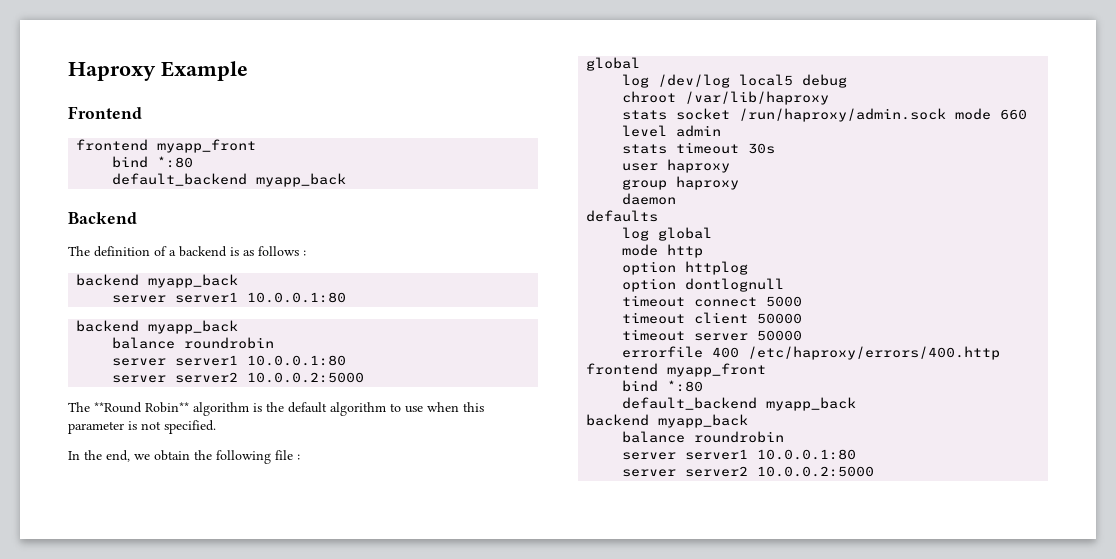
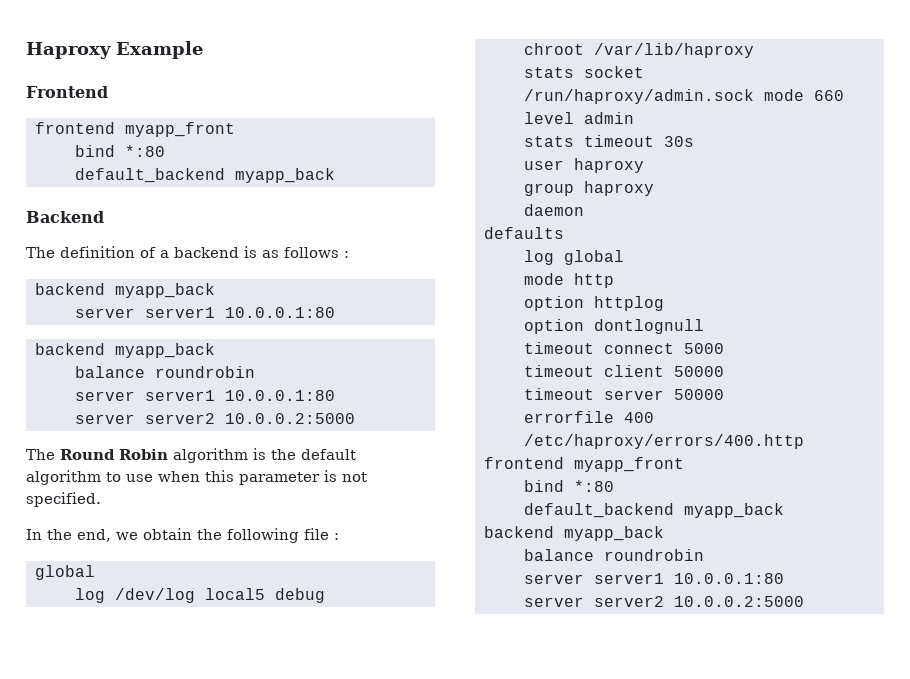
[94,402,189,413] **Round Robin** -> [60,449,168,460] Round Robin

